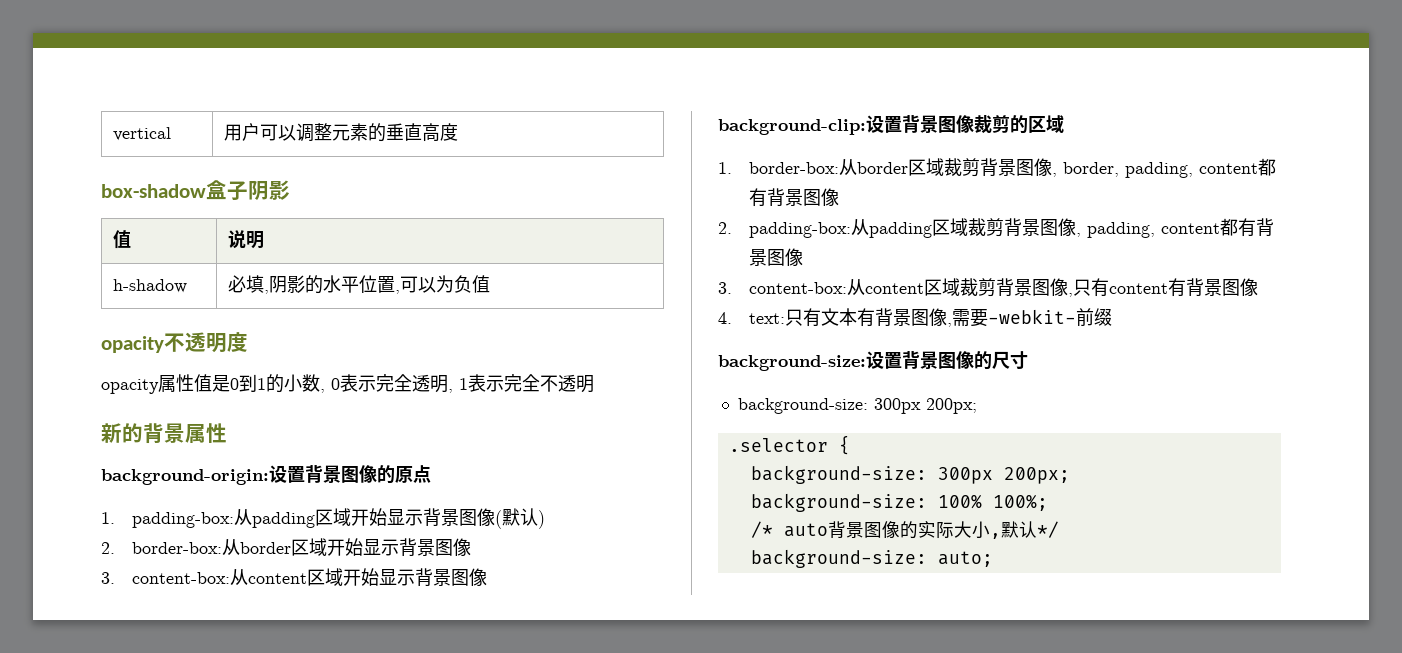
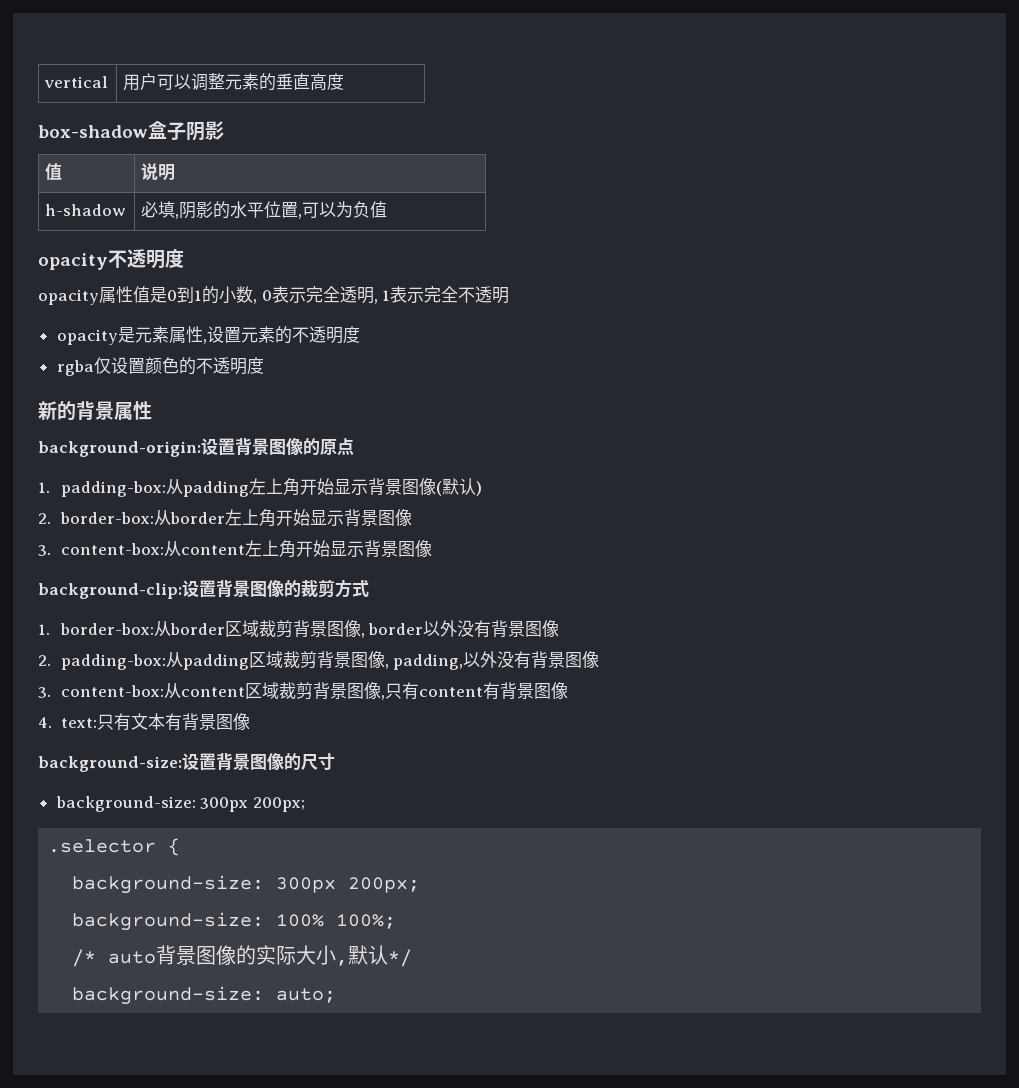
(594, 384) none -> [56,326,360,345] [56,357,264,376] // opacity是元素属性,设置元素的不透明度 // rgba仅设置颜色的不透明度
[315,508,352,526] 区域 -> [248,478,300,496] 左上角
[291,538,328,556] 区域 -> [224,509,276,527] 左上角
[307,568,344,586] 区域 -> [244,540,296,558] 左上角
[974,115,1064,134] 裁剪的区域 -> [284,579,369,598] 的裁剪方式
[1063,158,1277,178] border, padding, content都 -> [368,620,475,637] border以外没
[1161,218,1239,236] content都 -> [463,651,515,668] 以外没
[947,308,1113,327] ,需要-webkit-前缀 -> (250, 721) none

